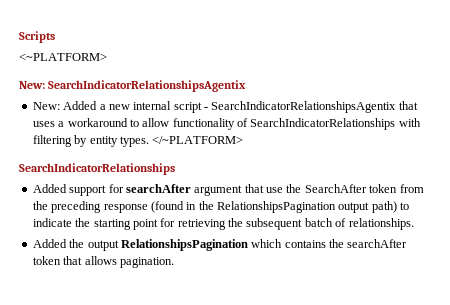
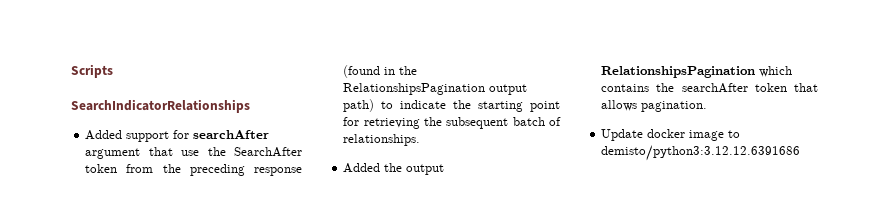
[19,53,107,61] [19,80,247,92] [32,101,418,113] [32,118,421,130] [32,135,244,147] // <~PLATFORM> // New: SearchIndicatorRelationshipsAgentix // New: Added a new internal script - SearchIndicatorRelationshipsAgentix that uses a workaround to allow functionality of SearchIndicatorRelationships with filtering by entity types. </~PLATFORM> -> (113, 71) none
(174, 262) none -> [601,129,741,141] [601,145,801,161] // Update docker image to demisto/python3:3.12.12.6391686

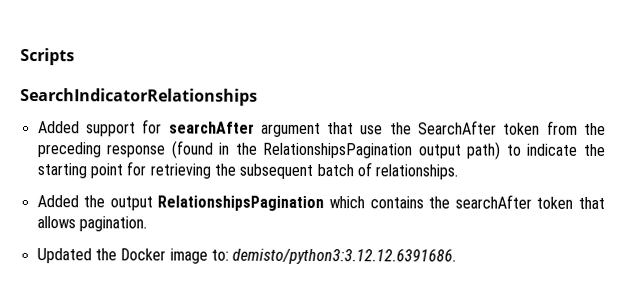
[601,129,741,141] [601,145,801,161] Update docker image to demisto/python3:3.12.12.6391686 -> [36,248,457,265] Updated the Docker image to: demisto/python3:3.12.12.6391686.

